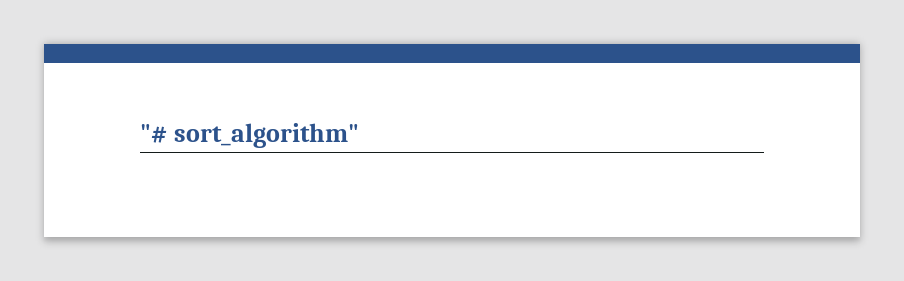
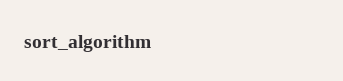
[140,123,359,148] "# sort_algorithm" -> [24,35,151,52] sort_algorithm

